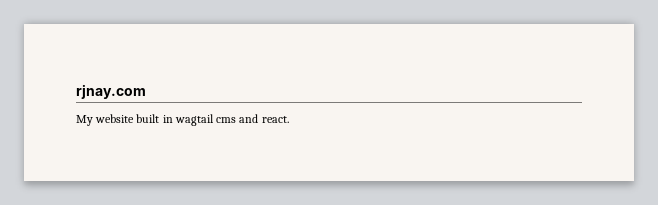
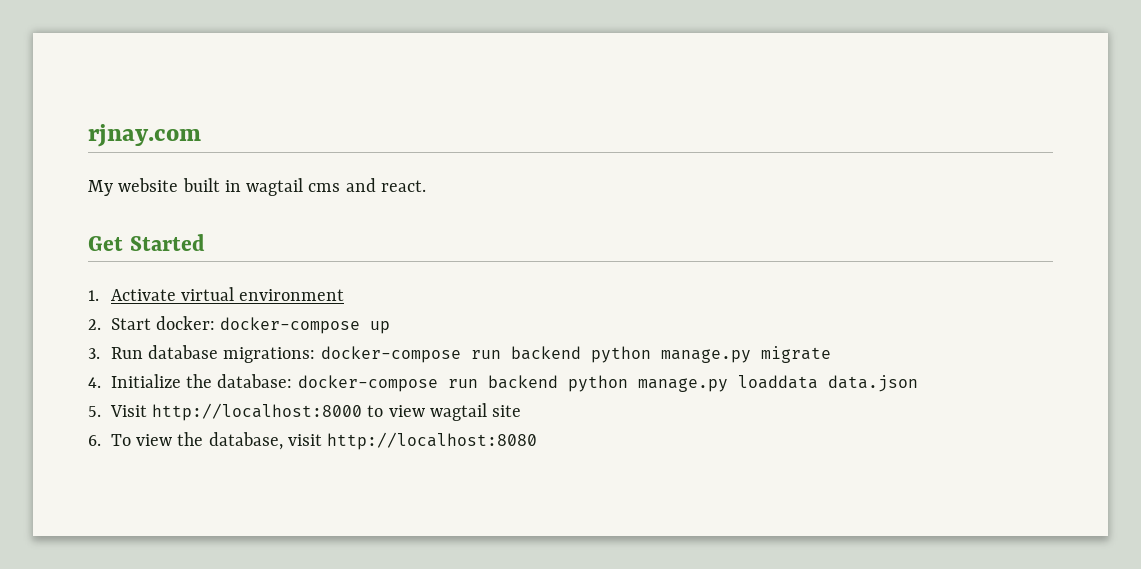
(289, 119) none -> [88,234,205,251] [88,287,345,301] [88,316,391,334] [88,345,831,363] [88,374,918,392] [88,403,522,421] [88,432,538,450] // Get Started // 1. Activate virtual environment // 2. Start docker: docker-compose up // 3. Run database migrations: docker-compose run backend python manage.py migrate // 4. Initialize the database: docker-compose run backend python manage.py loaddata data.json // 5. Visit http://localhost:8000 to view wagtail site // 6. To view the database, visit http://localhost:8080

